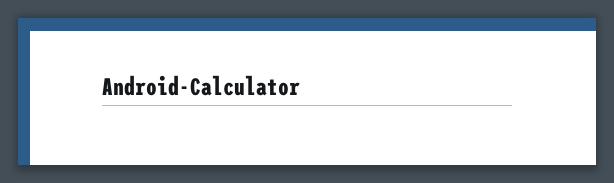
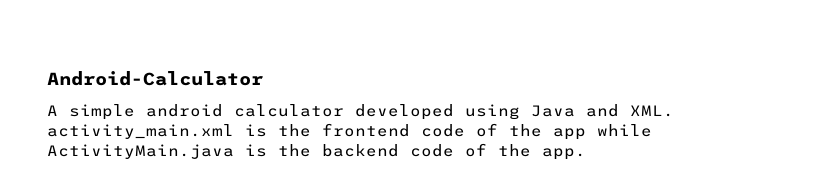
(300, 85) none -> [47,104,674,120] [47,123,652,140] [47,143,586,160] // A simple android calculator developed using Java and XML. activity_main.xml is the frontend code of the app while ActivityMain.java is the backend code of the app.

